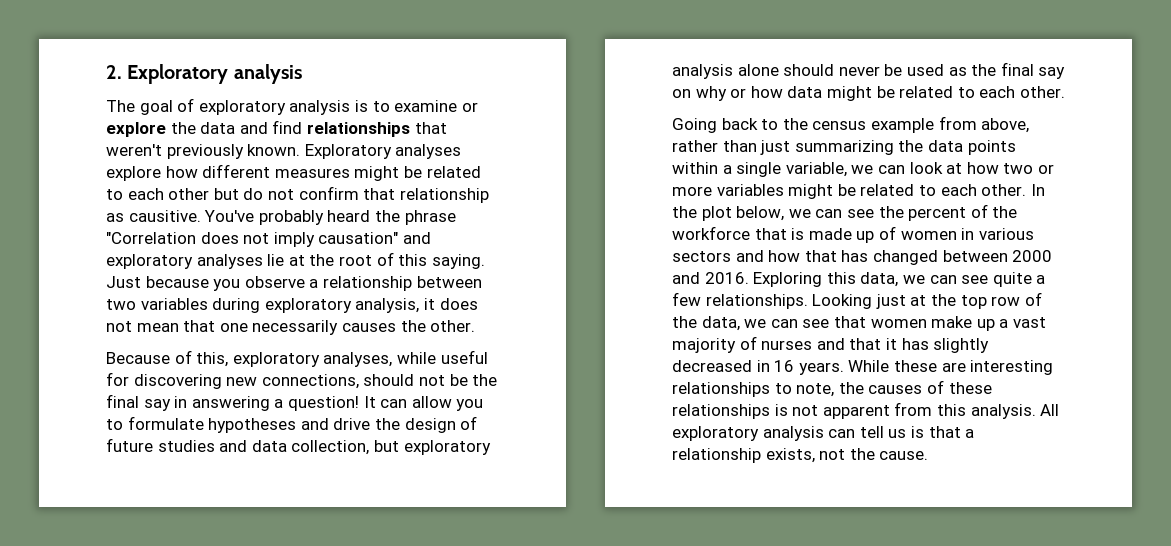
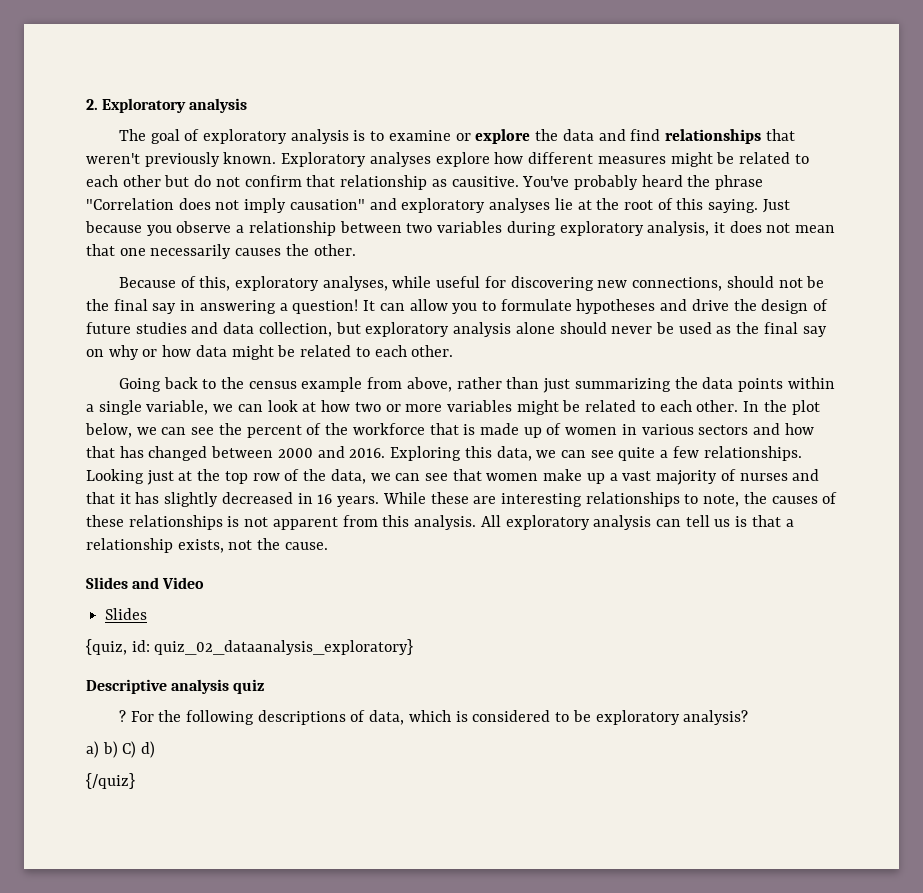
(929, 455) none -> [86,577,205,589] [105,608,148,620] [86,639,414,655] [86,679,265,694] [118,710,749,725] [86,741,156,758] [86,773,135,789] // Slides and Video // Slides // {quiz, id: quiz_02_dataanalysis_exploratory} // Descriptive analysis quiz // ? For the following descriptions of data, which is considered to be exploratory analysis? // a) b) C) d) // {/quiz}

